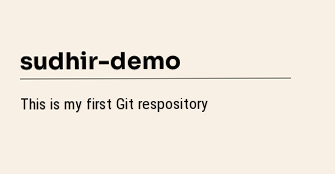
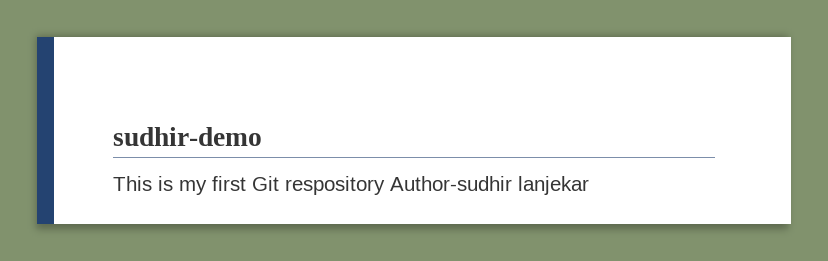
(209, 105) none -> [390,176,589,195] Author-sudhir lanjekar

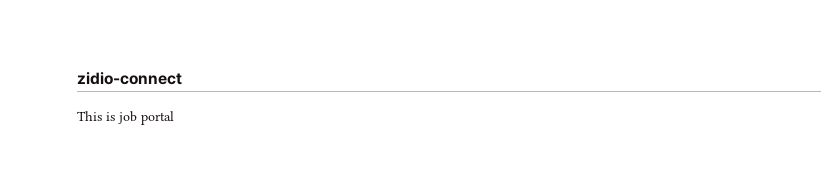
[113,127,262,146] sudhir-demo -> [77,72,182,85] zidio-connect
[179,176,589,195] my first Git respository Author-sudhir lanjekar -> [118,111,174,125] job portal

